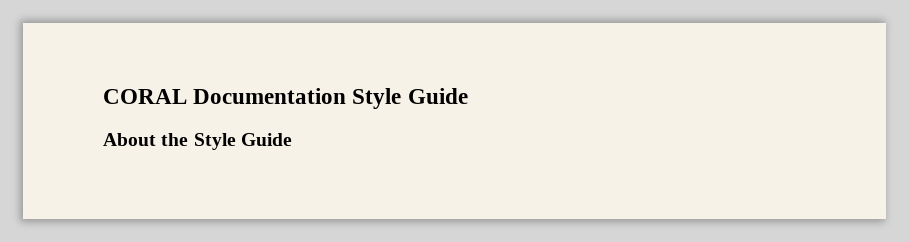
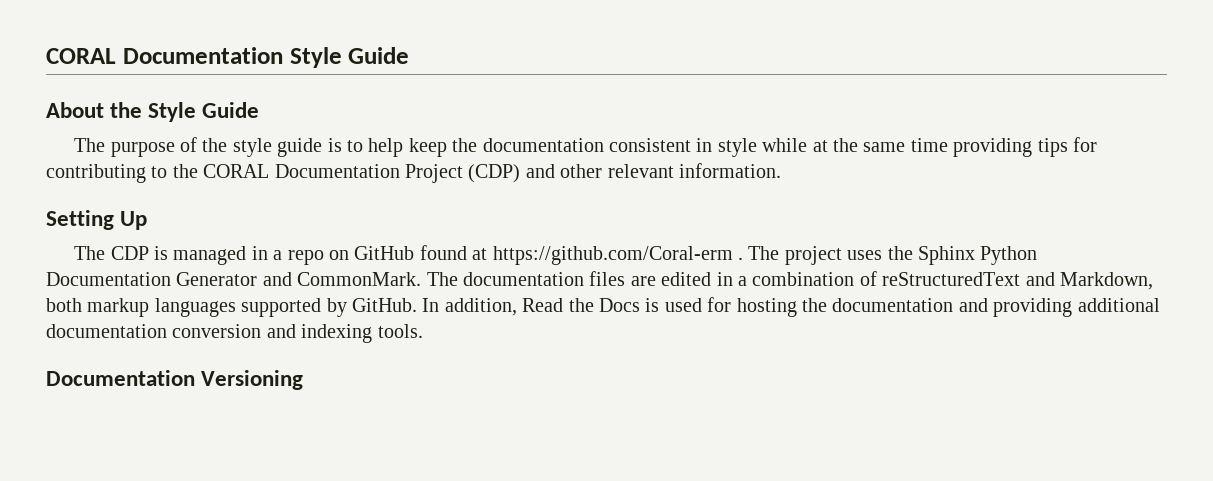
(292, 139) none -> [74,137,1097,157] [46,163,781,183] [46,210,148,230] [74,245,1038,265] [46,271,1153,290] [46,297,1160,317] [46,324,423,343] [46,370,304,390] // The purpose of the style guide is to help keep the documentation consistent in style while at the same time providing tips for contributing to the CORAL Documentation Project (CDP) and other relevant information. // Setting Up // The CDP is managed in a repo on GitHub found at https://github.com/Coral-erm . The project uses the Sphinx Python Documentation Generator and CommonMark. The documentation files are edited in a combination of reStructuredText and Markdown, both markup languages supported by GitHub. In addition, Read the Docs is used for hosting the documentation and providing additional documentation conversion and indexing tools. // Documentation Versioning

